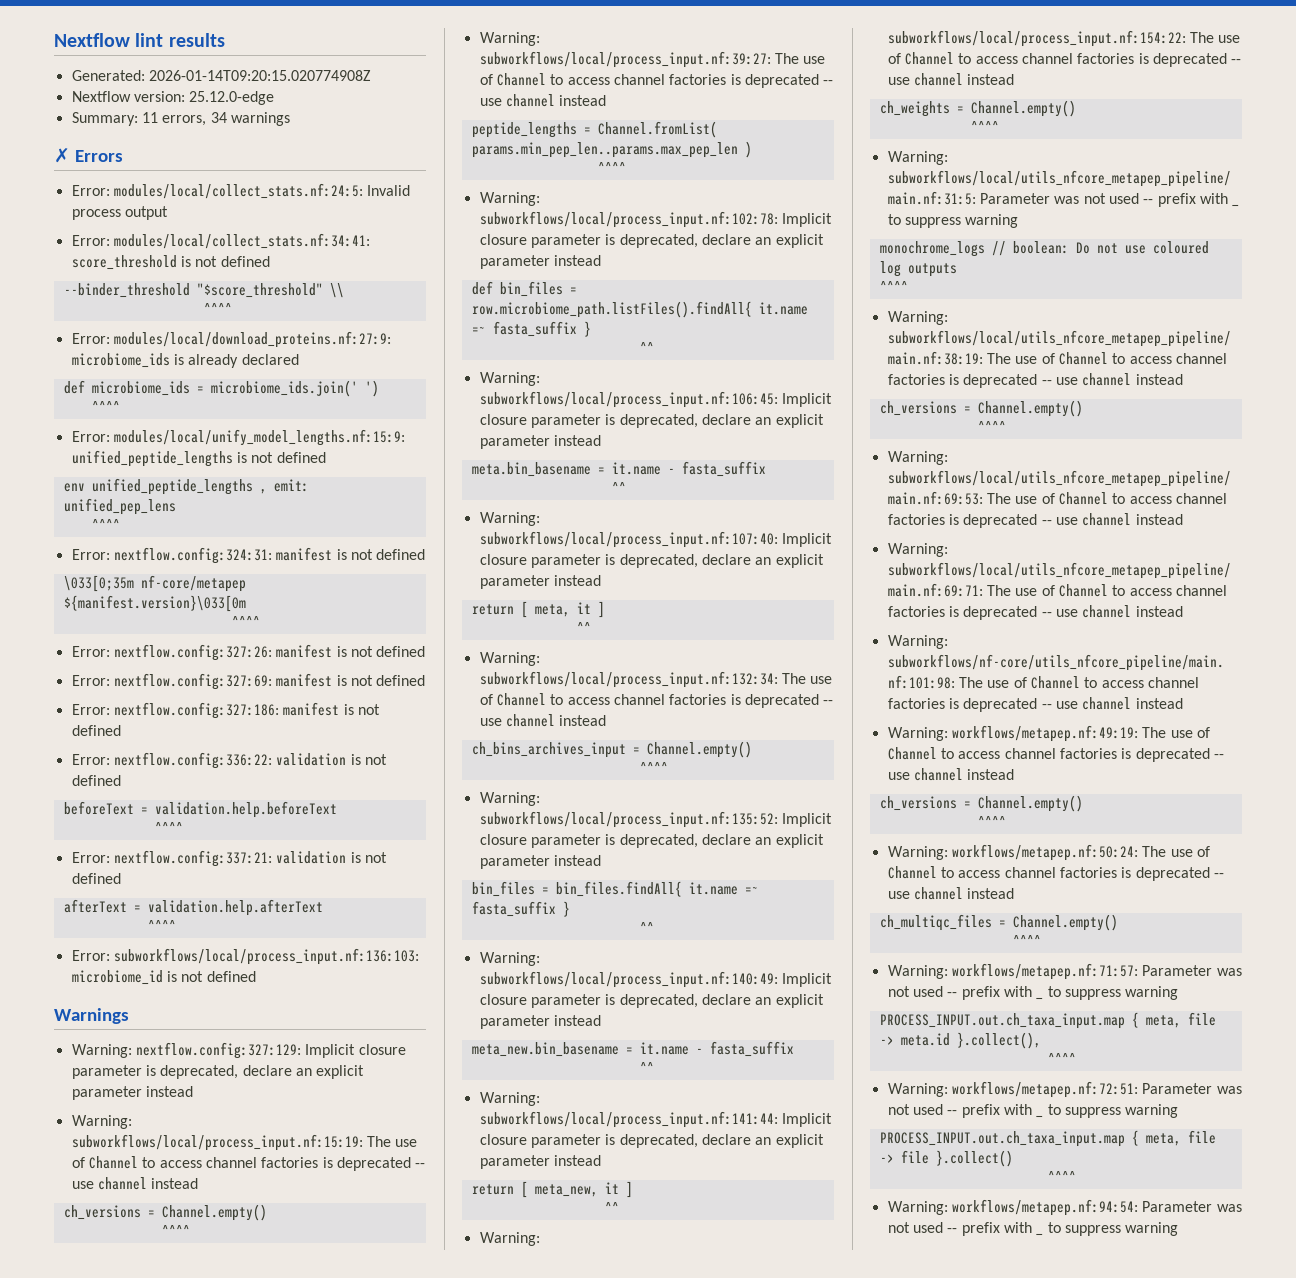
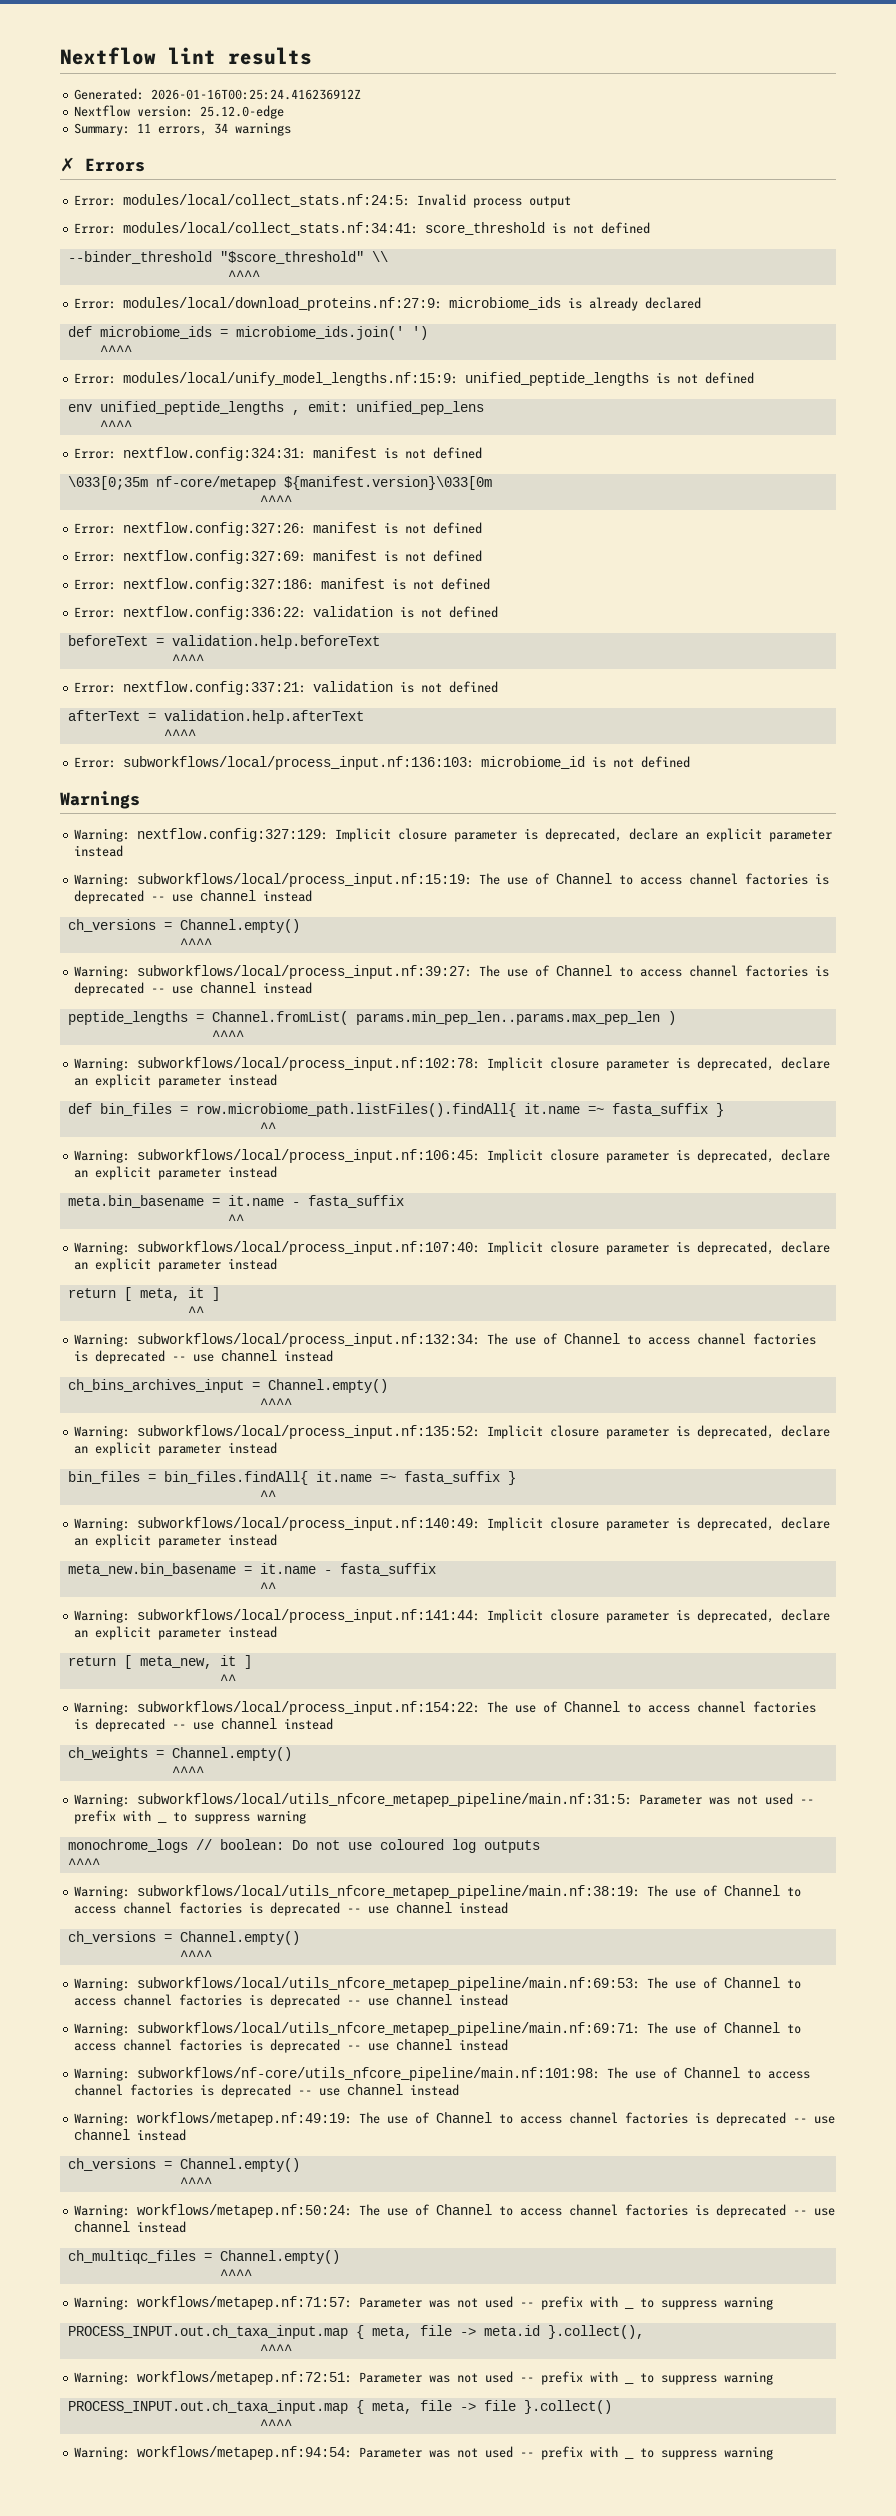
[148,70,371,81] 2026-01-14T09:20:15.020774908Z -> [151,89,362,100] 2026-01-16T00:25:24.416236912Z

